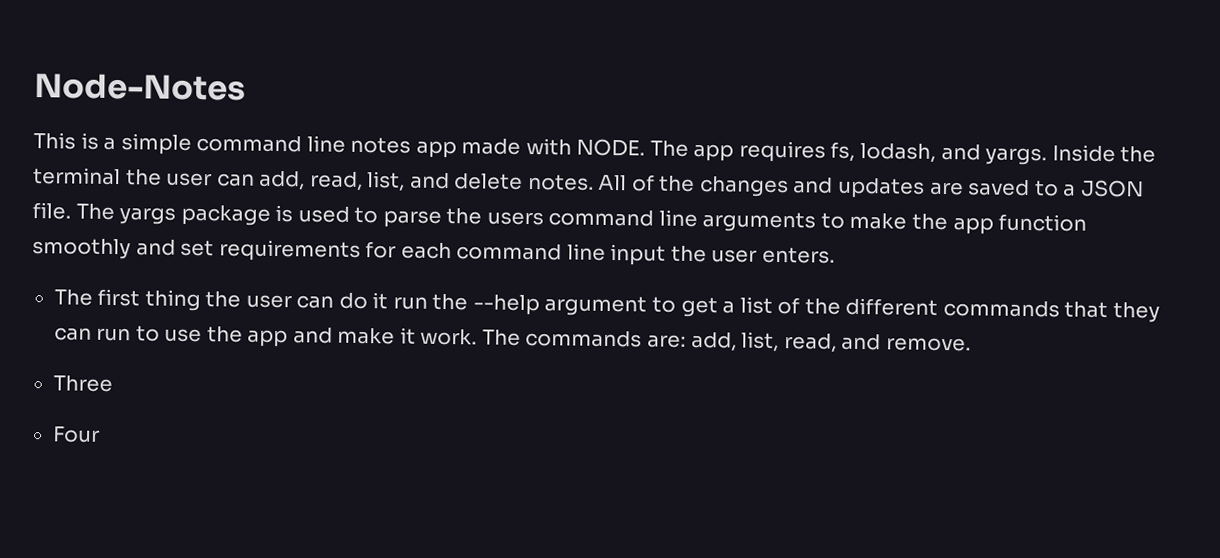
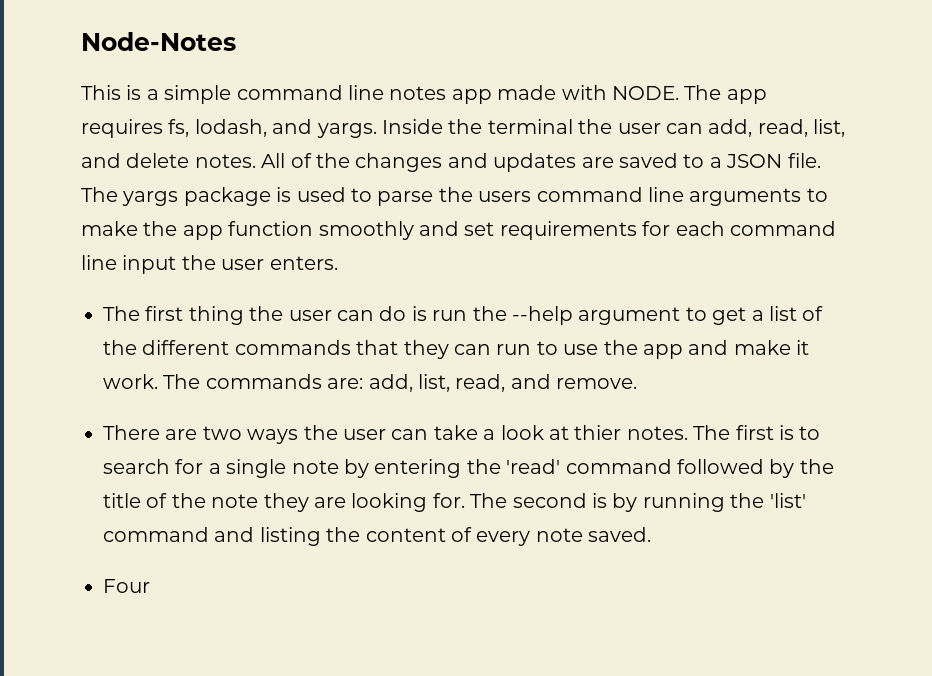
[372,292,389,310] it -> [411,306,427,321] is
[52,375,113,393] Three -> [103,425,821,444] [103,459,834,478] [103,493,806,512] [103,527,652,546] There are two ways the user can take a look at thier notes. The first is to search for a single note by entering the 'read' command followed by the title of the note they are looking for. The second is by running the 'list' command and listing the content of every note saved.

